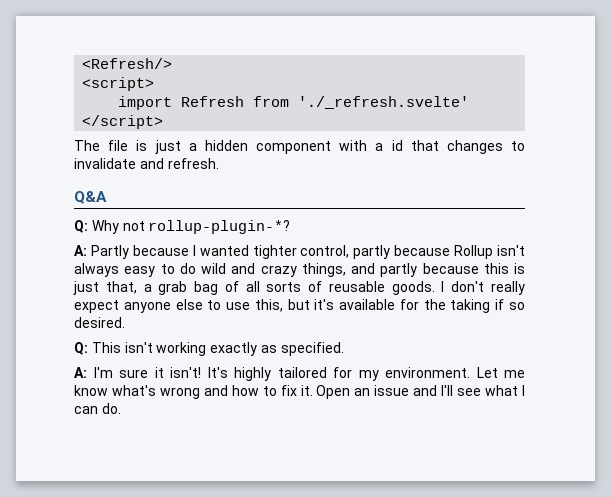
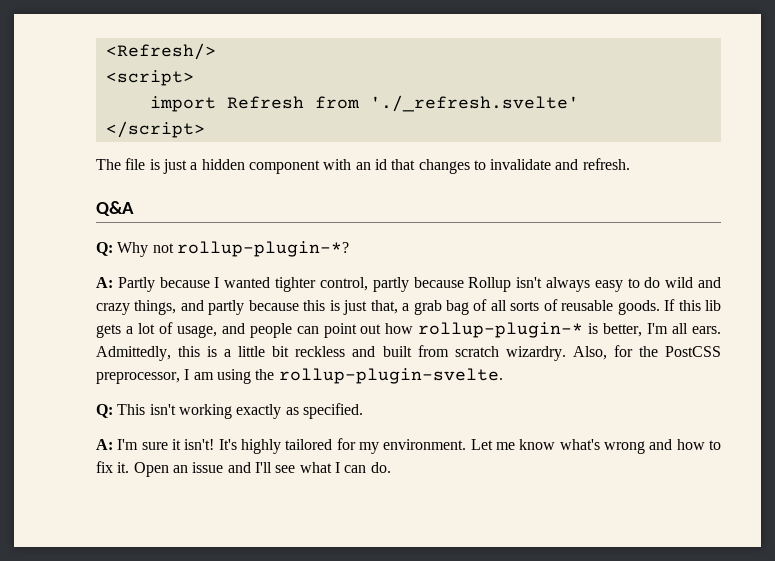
[375,143,384,151] a -> [355,162,371,170] an
[441,281,525,295] [74,299,525,313] [74,317,125,328] I don't really expect anyone else to use this, but it's available for the taking if so desired. -> [664,299,721,311] [96,322,721,338] [96,345,722,361] [96,368,503,384] If this lib gets a lot of usage, and people can point out how rollup-plugin-* is better, I'm all ears. Admittedly, this is a little bit reckless and built from scratch wizardry. Also, for the PostCSS preprocessor, I am using the rollup-plugin-svelte.

